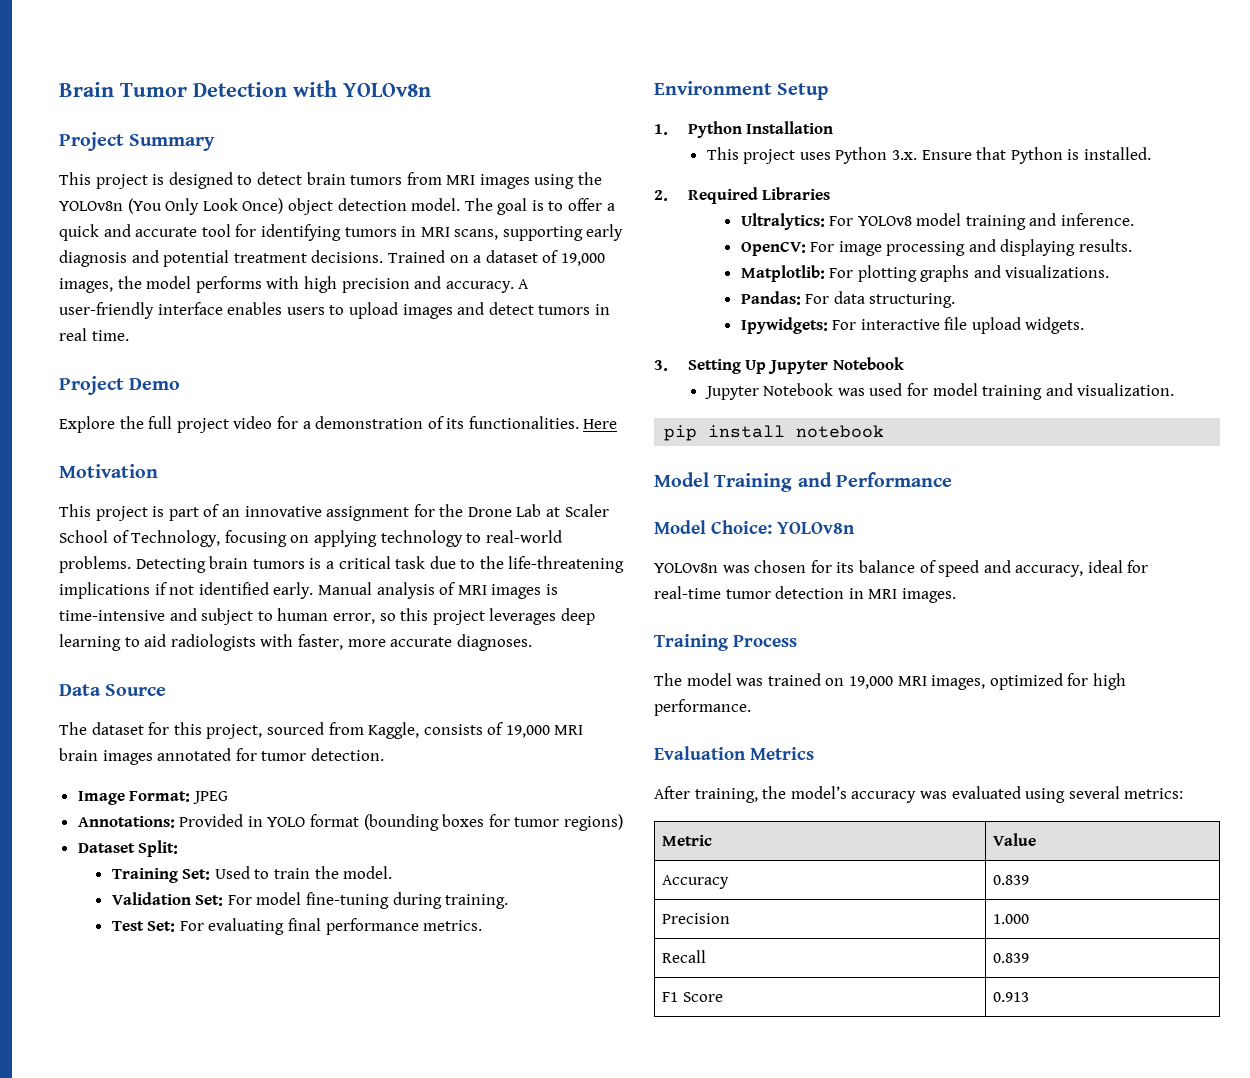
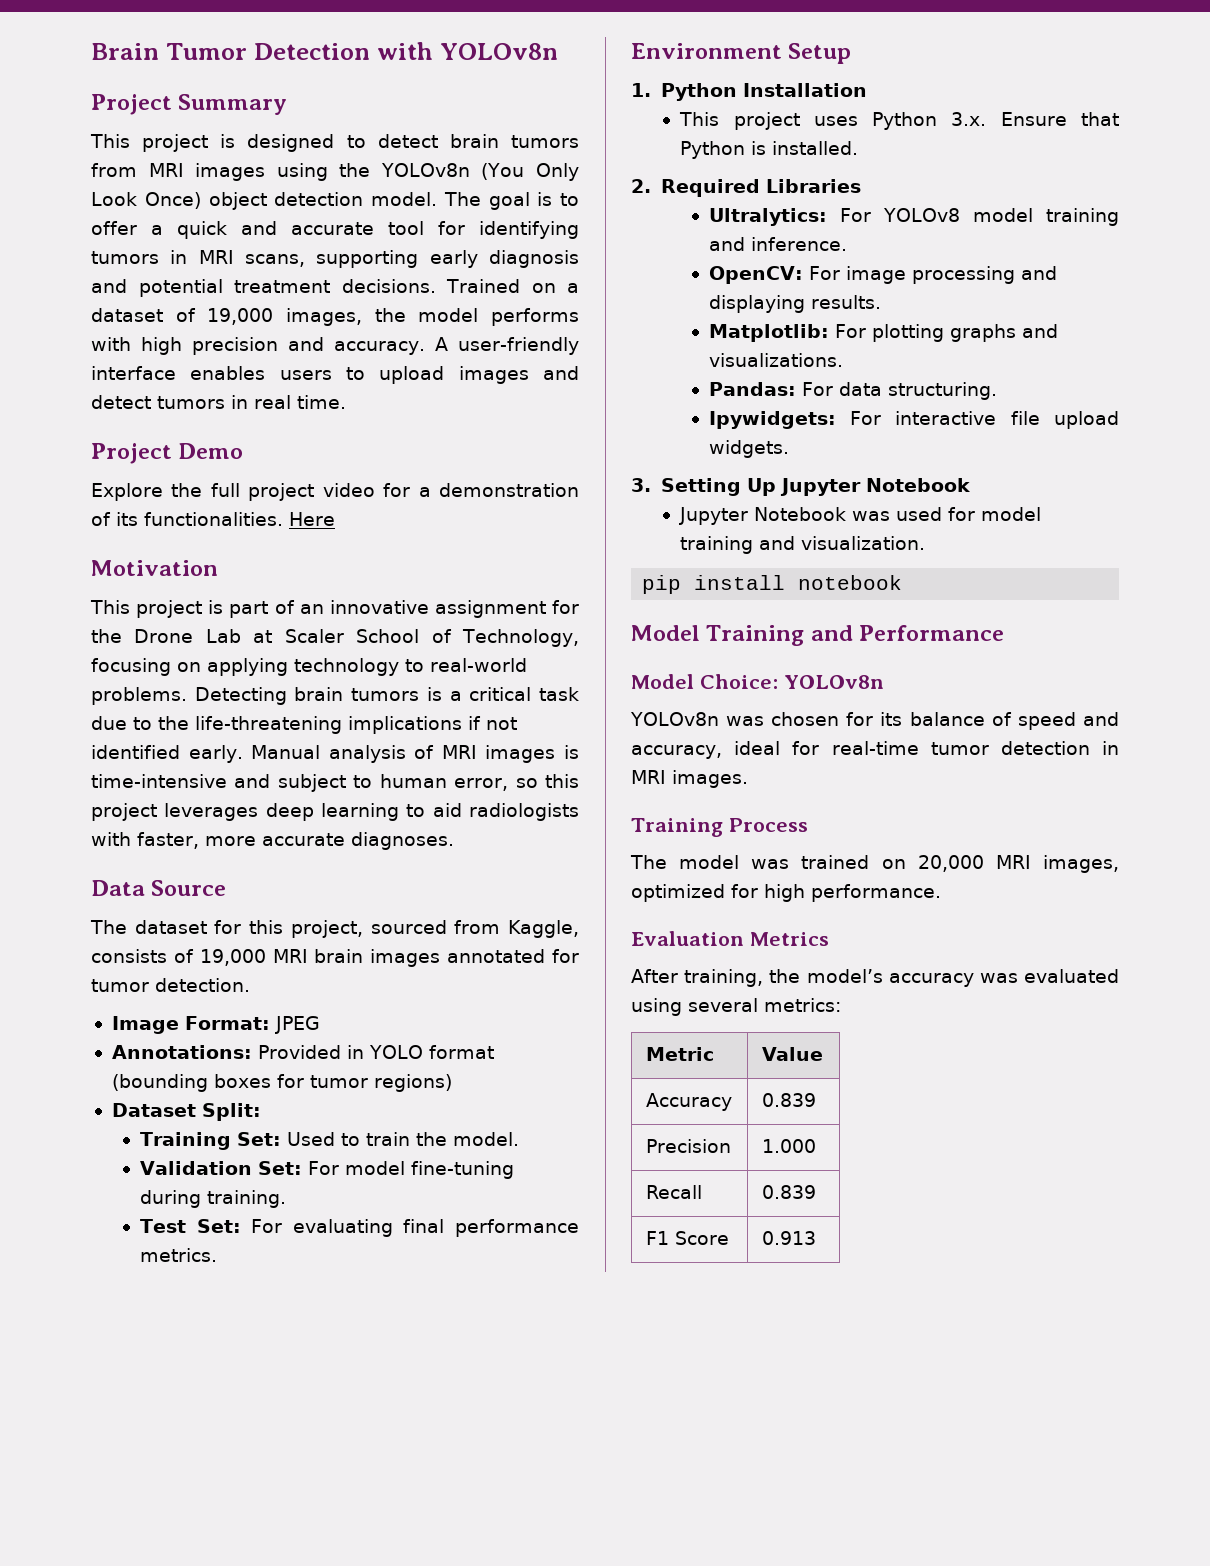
[848,676,893,689] 19,000 -> [917,855,984,872] 20,000

